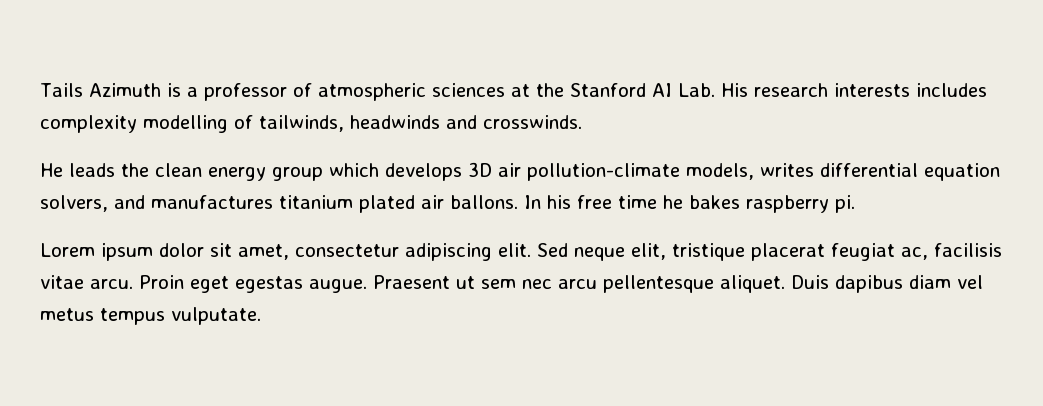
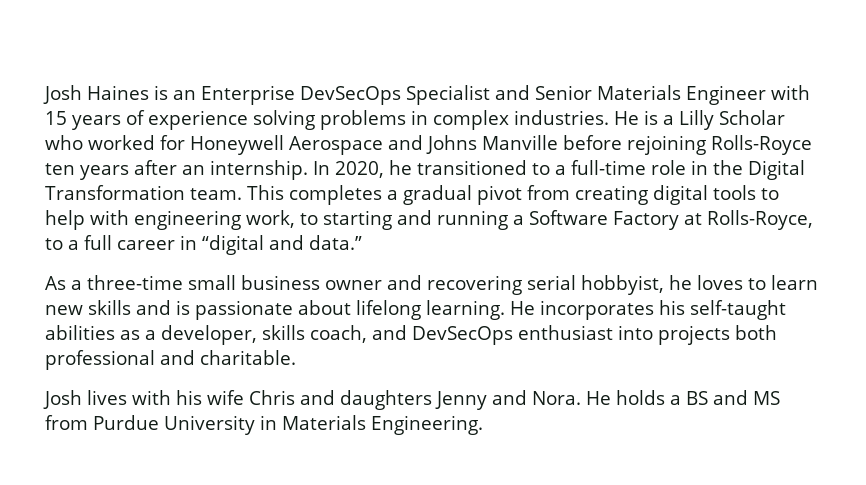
[40,83,987,101] [40,115,582,133] [40,162,1000,181] [40,195,855,213] [40,243,1002,261] [40,275,983,293] [40,307,261,325] Tails Azimuth is a professor of atmospheric sciences at the Stanford AI Lab. His research interests includes complexity modelling of tailwinds, headwinds and crosswinds. // He leads the clean energy group which develops 3D air pollution-climate models, writes differential equation solvers, and manufactures titanium plated air ballons. In his free time he bakes raspberry pi. // Lorem ipsum dolor sit amet, consectetur adipiscing elit. Sed neque elit, tristique placerat feugiat ac, facilisis vitae arcu. Proin eget egestas augue. Praesent ut sem nec arcu pellentesque aliquet. Duis dapibus diam vel metus tempus vulputate. -> [43,85,810,105] [45,110,785,130] [45,135,812,155] [45,160,805,180] [45,185,779,205] [45,210,813,230] [45,235,362,255] [45,275,818,295] [45,300,786,320] [45,325,777,345] [45,350,296,370] [43,390,780,410] [45,415,483,435] Josh Haines is an Enterprise DevSecOps Specialist and Senior Materials Engineer with 15 years of experience solving problems in complex industries. He is a Lilly Scholar who worked for Honeywell Aerospace and Johns Manville before rejoining Rolls-Royce ten years after an internship. In 2020, he transitioned to a full-time role in the Digital Transformation team. This completes a gradual pivot from creating digital tools to help with engineering work, to starting and running a Software Factory at Rolls-Royce, to a full career in “digital and data.” // As a three-time small business owner and recovering serial hobbyist, he loves to learn new skills and is passionate about lifelong learning. He incorporates his self-taught abilities as a developer, skills coach, and DevSecOps enthusiast into projects both professional and charitable. // Josh lives with his wife Chris and daughters Jenny and Nora. He holds a BS and MS from Purdue University in Materials Engineering.

